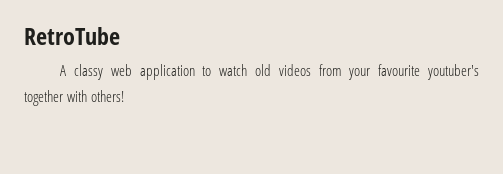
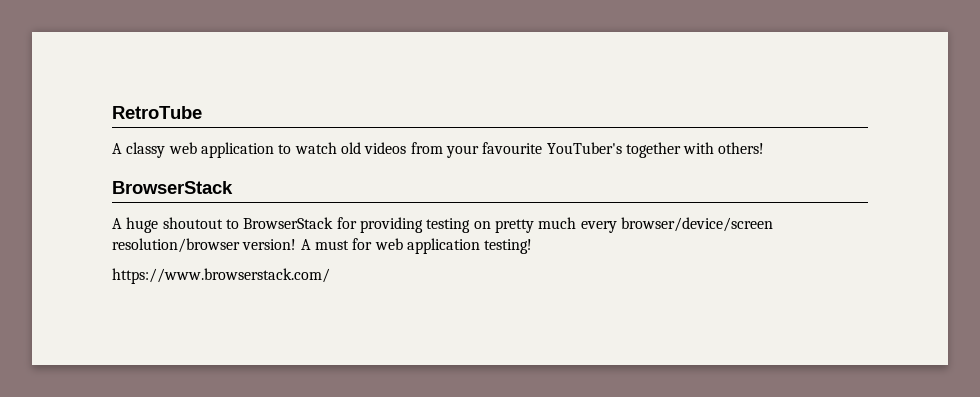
[427,64,480,80] youtuber's -> [546,142,622,154] YouTuber's
(125, 96) none -> [112,181,233,194] [112,217,773,233] [112,238,533,254] [112,268,330,284] // BrowserStack // A huge shoutout to BrowserStack for providing testing on pretty much every browser/device/screen resolution/browser version! A must for web application testing! // https://www.browserstack.com/

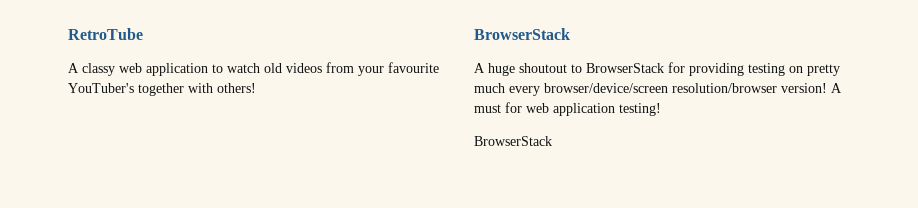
[112,268,330,284] https://www.browserstack.com/ -> [474,136,552,146] BrowserStack

